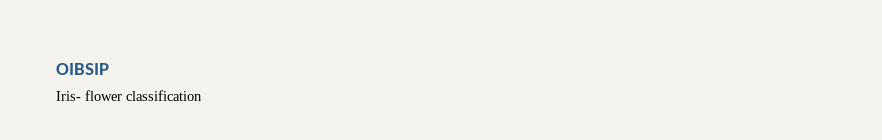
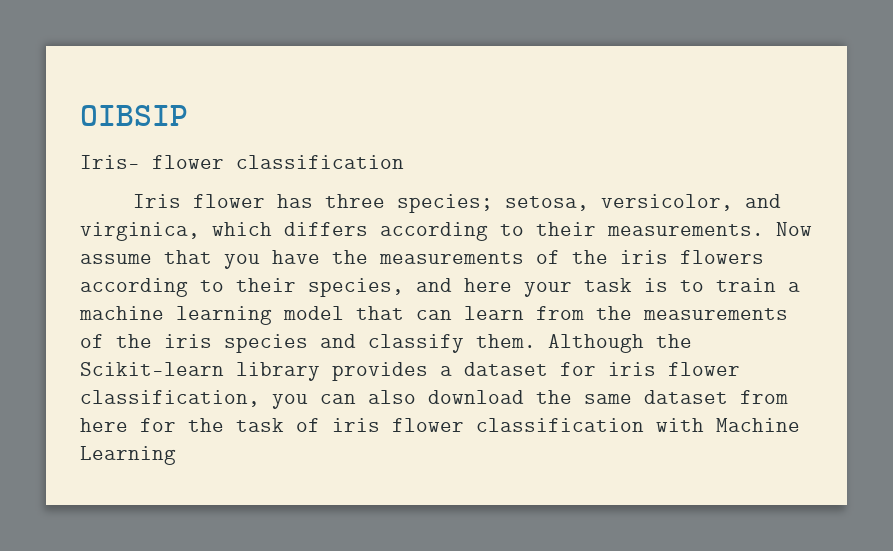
(202, 95) none -> [132,194,781,213] [80,222,812,241] [80,250,764,269] [80,278,800,297] [79,306,788,325] [80,334,692,353] [80,362,740,381] [80,390,788,409] [80,418,800,432] [80,446,176,465] // Iris flower has three species; setosa, versicolor, and virginica, which differs according to their measurements. Now assume that you have the measurements of the iris flowers according to their species, and here your task is to train a machine learning model that can learn from the measurements of the iris species and classify them. Although the Scikit-learn library provides a dataset for iris flower classification, you can also download the same dataset from here for the task of iris flower classification with Machine Learning

